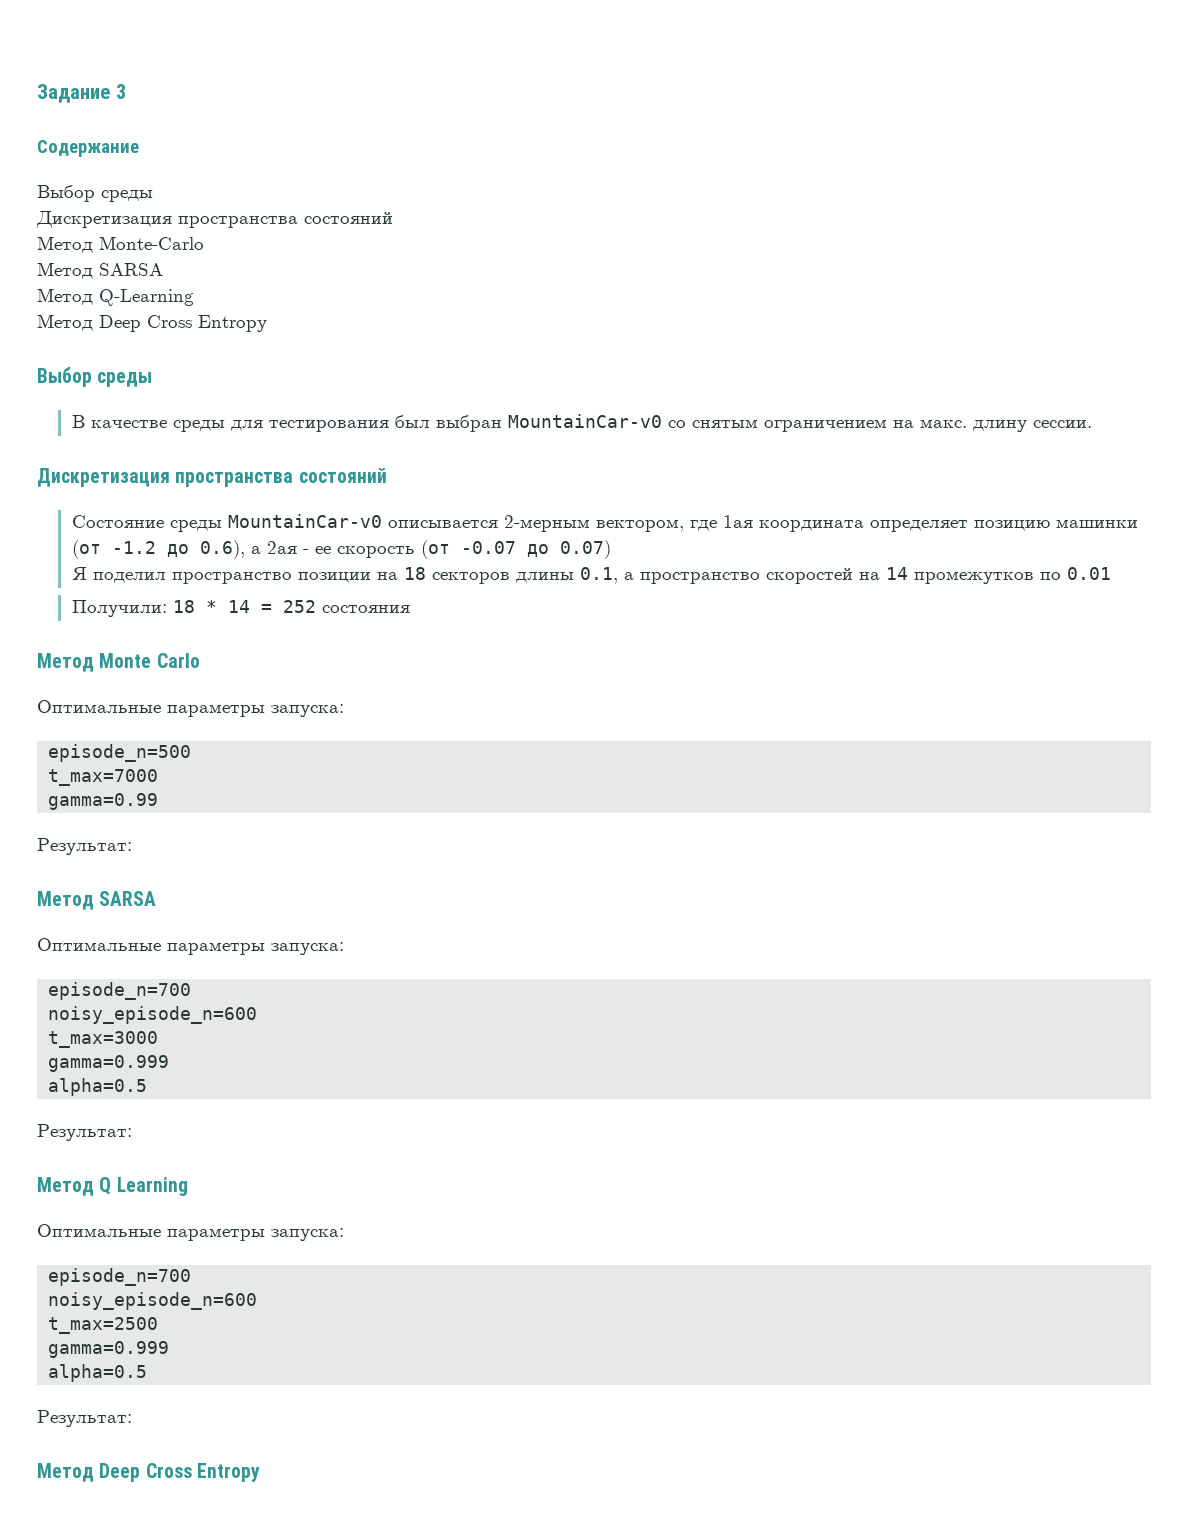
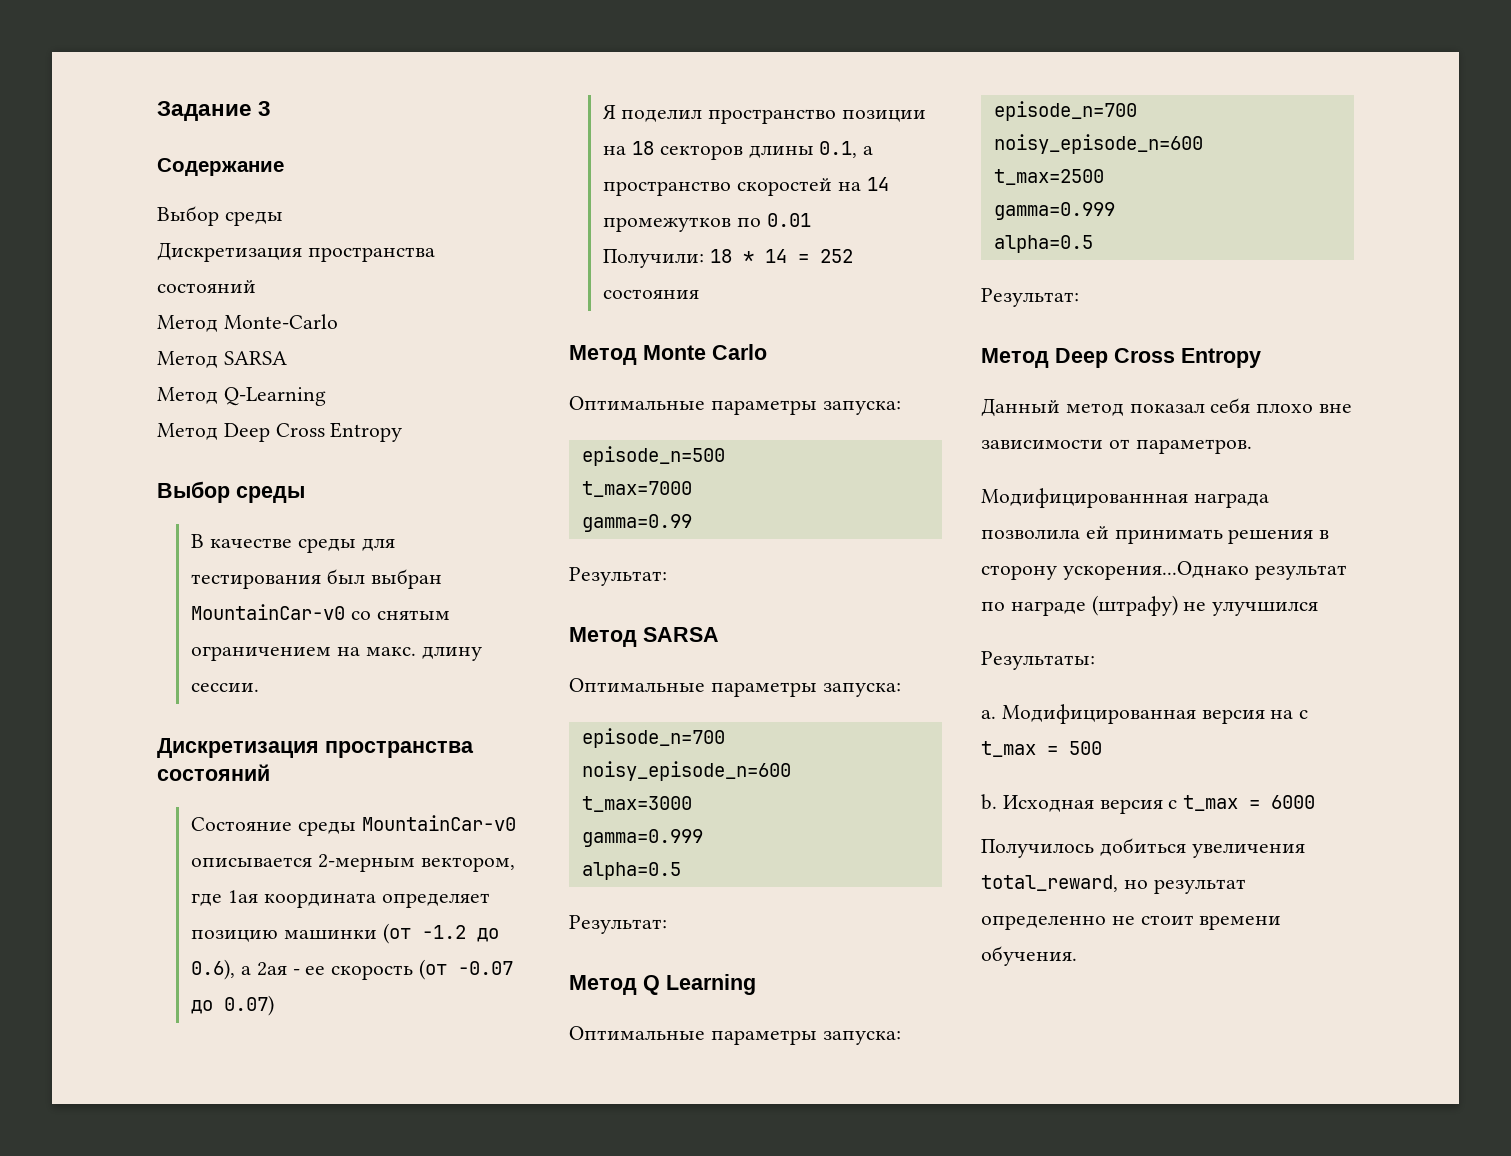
(260, 1472) none -> [981,398,1353,417] [981,439,1252,454] [981,488,1269,508] [981,526,1330,544] [981,561,1347,580] [981,595,1319,616] [981,651,1095,670] [981,704,1309,724] [981,741,1102,757] [981,794,1316,814] [981,838,1305,858] [981,875,1246,894] [981,915,1282,930] [981,946,1077,966] // Данный метод показал себя плохо вне зависимости от параметров. // Модифицированнная награда позволила ей принимать решения в сторону ускорения...Однако результат по награде (штрафу) не улучшился // Результаты: // a. Модифицированная версия на с t_max = 500 // b. Исходная версия с t_max = 6000 // Получилось добиться увеличения total_reward, но результат определенно не стоит времени обучения.

